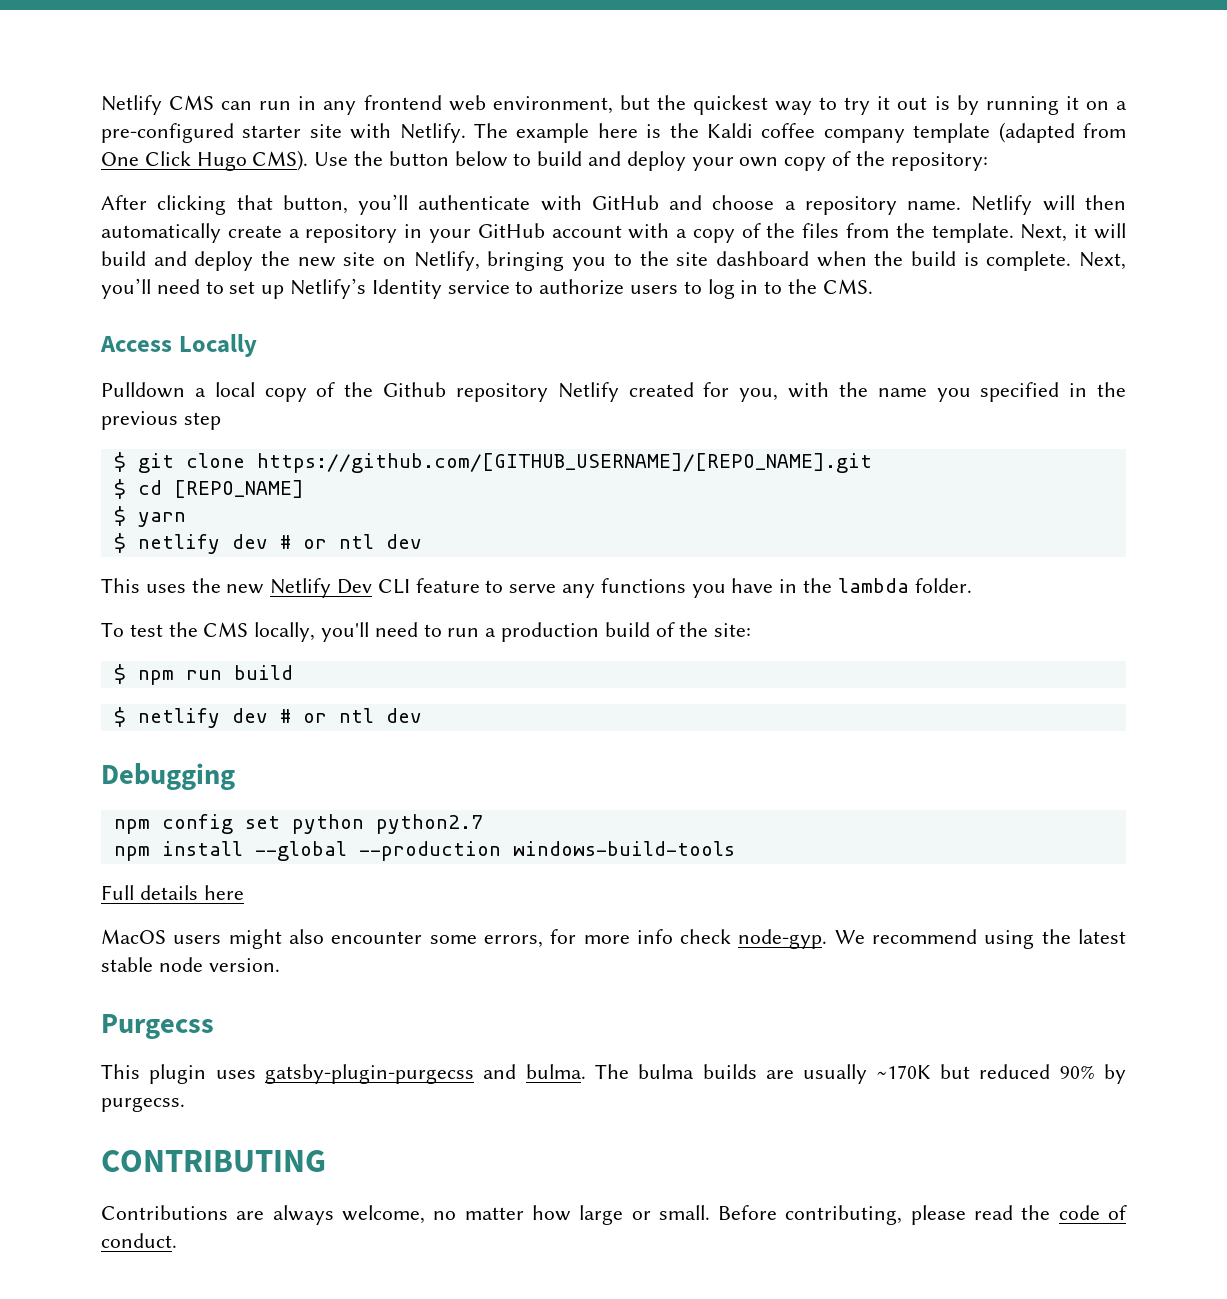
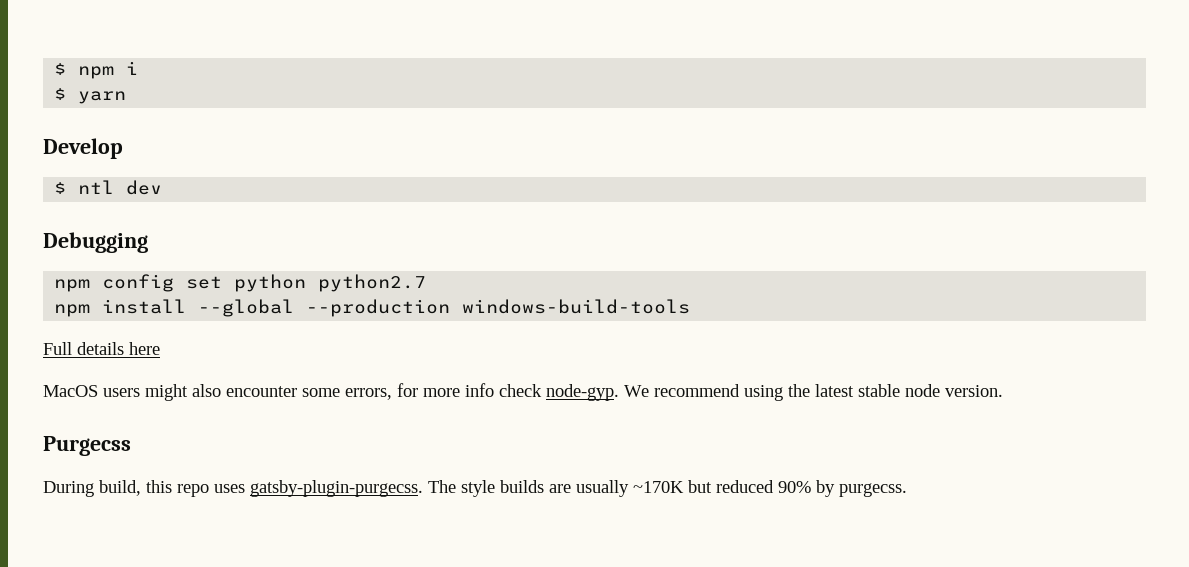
[101,95,1128,115] [101,122,1126,143] [101,150,988,171] [101,194,1126,215] [101,223,1126,243] [101,251,1127,271] [101,278,873,299] [100,334,257,357] [101,382,1127,402] [101,411,221,430] [113,452,872,473] [113,479,304,499] [113,506,186,527] [113,533,422,554] [101,578,972,598] [101,622,752,642] [113,664,293,685] [113,707,327,728] Netlify CMS can run in any frontend web environment, but the quickest way to try it out is by running it on a pre-configured starter site with Netlify. The example here is the Kaldi coffee company template (adapted from One Click Hugo CMS). Use the button below to build and deploy your own copy of the repository: // After clicking that button, you’ll authenticate with GitHub and choose a repository name. Netlify will then automatically create a repository in your GitHub account with a copy of the files from the template. Next, it will build and deploy the new site on Netlify, bringing you to the site dashboard when the build is complete. Next, you’ll need to set up Netlify’s Identity service to authorize users to log in to the CMS. // Access Locally // Pulldown a local copy of the Github repository Netlify created for you, with the name you specified in the previous step // $ git clone https://github.com/[GITHUB_USERNAME]/[REPO_NAME].git // $ cd [REPO_NAME] // $ yarn // $ netlify dev # or ntl dev // This uses the new Netlify Dev CLI feature to serve any functions you have in the lambda folder. // To test the CMS locally, you'll need to run a production build of the site: // $ npm run build // $ netlify dev # or -> [54,61,139,79] [54,88,127,104] [43,138,123,159] [54,182,67,194] $ npm i // $ yarn // Develop // $
[101,1064,695,1084] This plugin uses gatsby-plugin-purgecss and bulma. The bulma -> [43,480,495,497] During build, this repo uses gatsby-plugin-purgecss. The style
[101,1150,326,1172] [101,1205,1127,1225] [101,1233,177,1248] // CONTRIBUTING // Contributions are always welcome, no matter how large or small. Before contributing, please read the code of conduct. -> (907, 490) none

